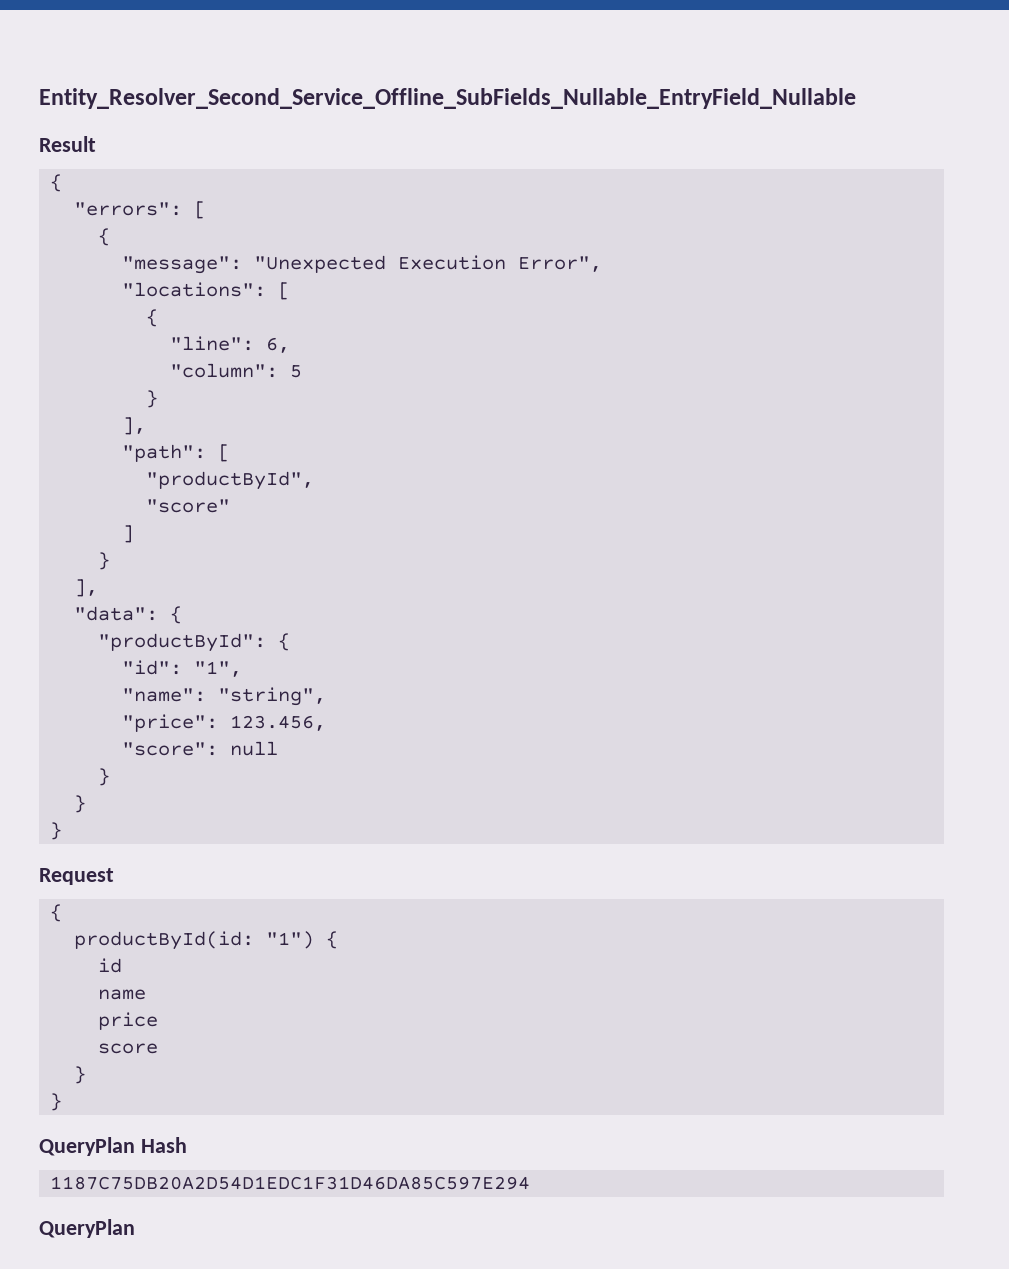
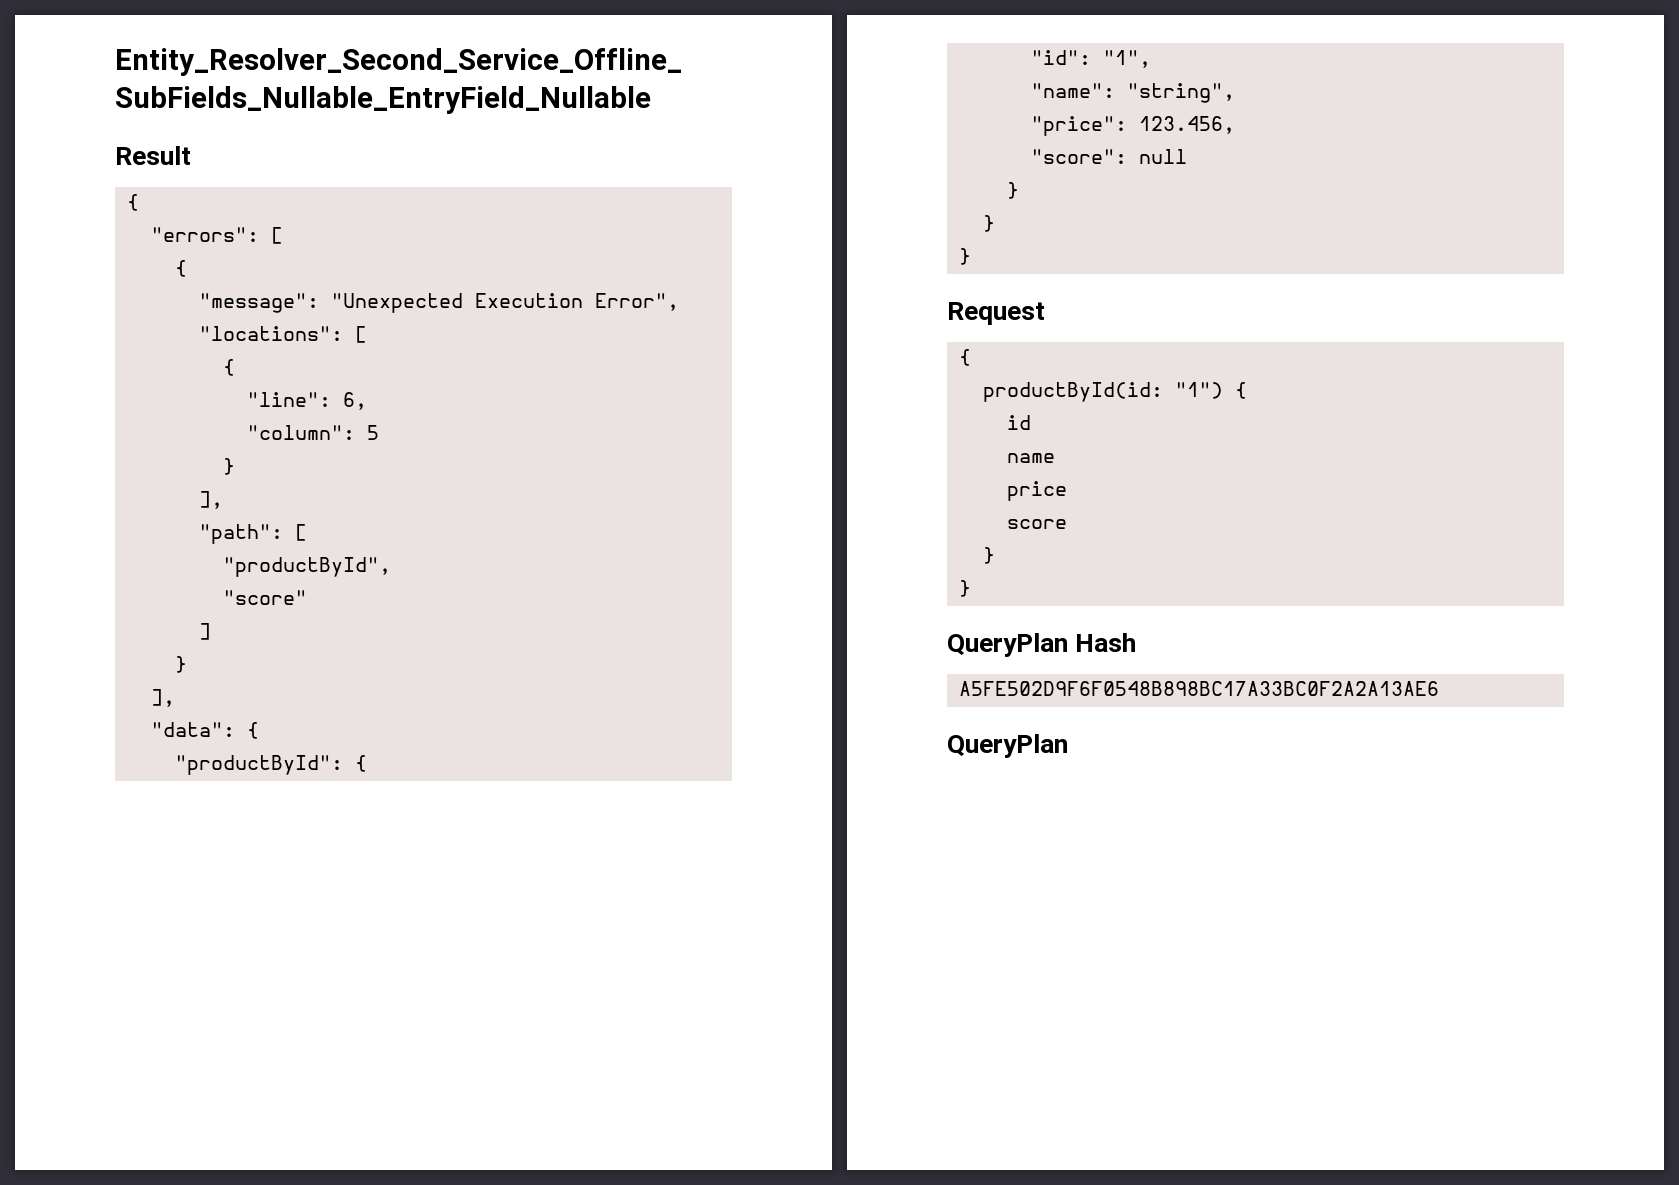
[50,1176,531,1190] 1187C75DB20A2D54D1EDC1F31D46DA85C597E294 -> [959,681,1440,696] A5FE502D9F6F0548B898BC17A33BC0F2A2A13AE6

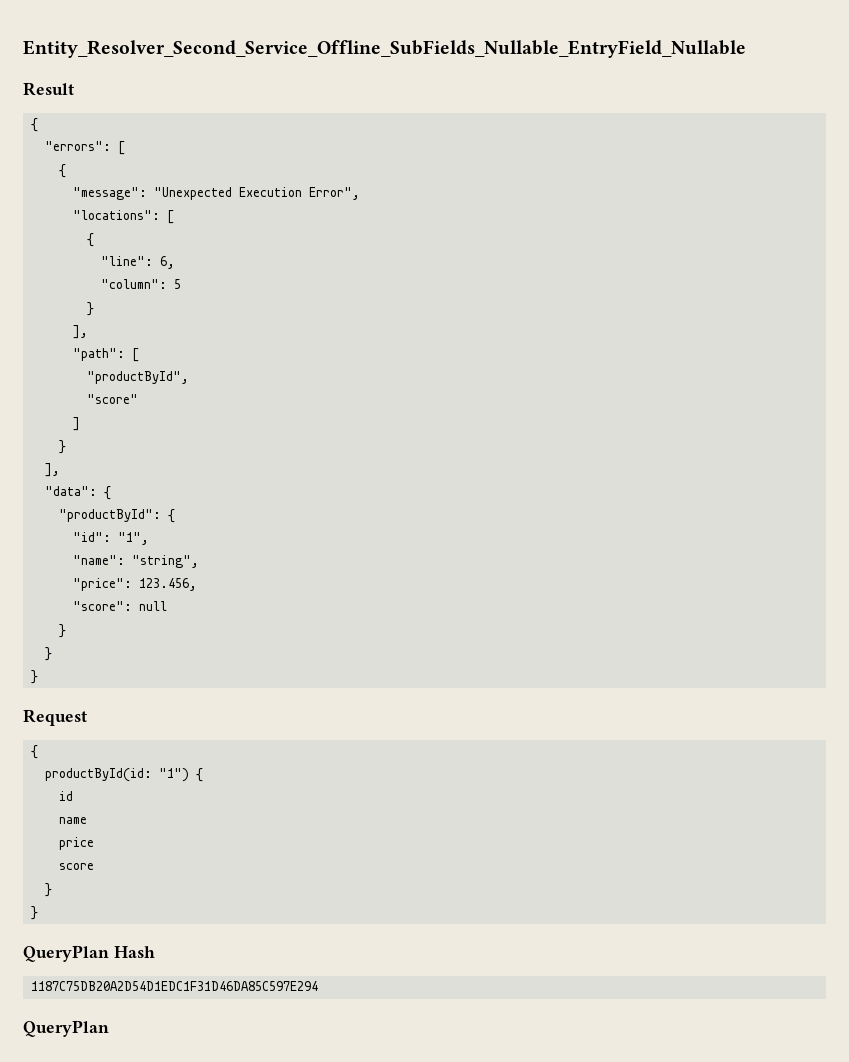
[959,681,1440,696] A5FE502D9F6F0548B898BC17A33BC0F2A2A13AE6 -> [31,981,319,991] 1187C75DB20A2D54D1EDC1F31D46DA85C597E294

